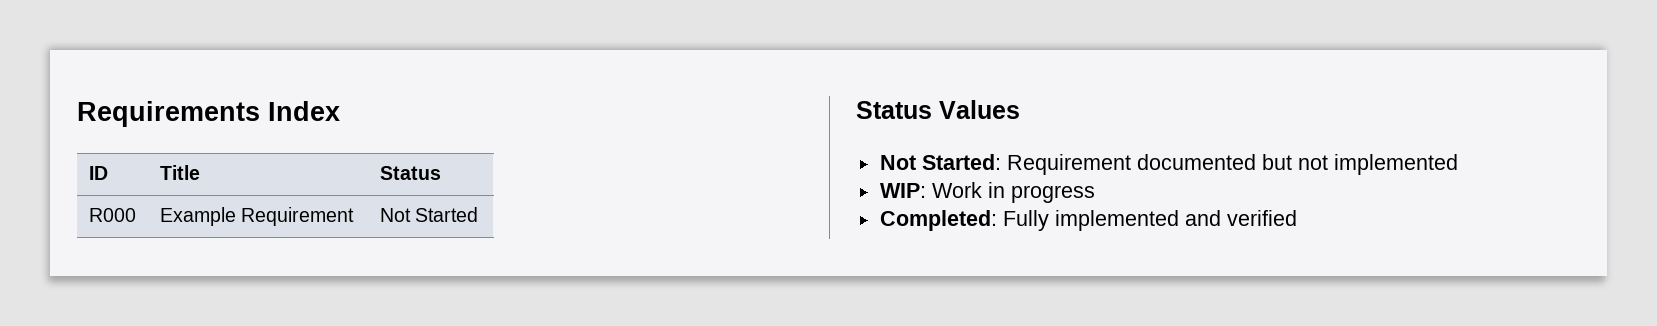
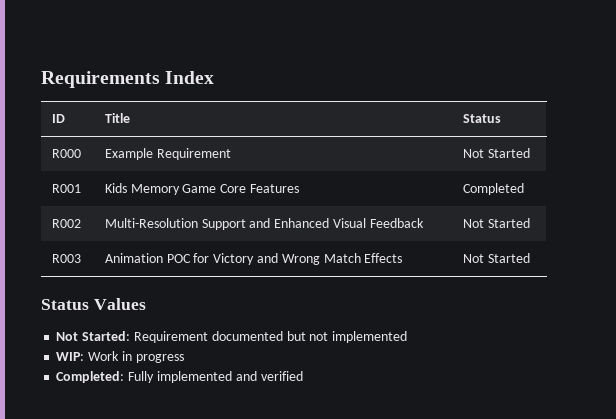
(479, 214) none -> [51,184,81,193] [104,183,299,195] [462,183,524,195] [51,219,81,228] [104,218,424,230] [462,218,530,228] [51,254,81,263] [104,253,403,265] [462,253,530,263] // R001 | Kids Memory Game Core Features | Completed // R002 | Multi-Resolution Support and Enhanced Visual Feedback | Not Started // R003 | Animation POC for Victory and Wrong Match Effects | Not Started

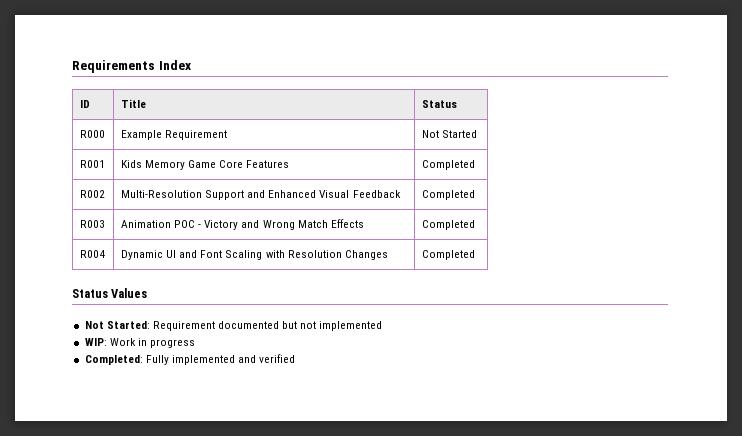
[462,218,530,228] Not Started -> [421,190,475,200] Completed
[193,253,210,263] for -> [198,224,202,228] -
[462,253,530,263] Not Started -> [421,220,475,230] [79,250,105,258] [120,250,388,260] [421,250,475,260] Completed // R004 | Dynamic UI and Font Scaling with Resolution Changes | Completed

